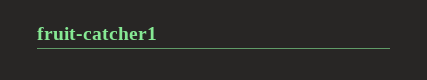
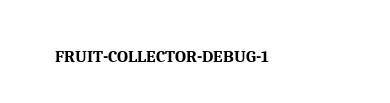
[37,27,157,40] fruit-catcher1 -> [55,51,269,62] FRUIT-COLLECTOR-DEBUG-1

